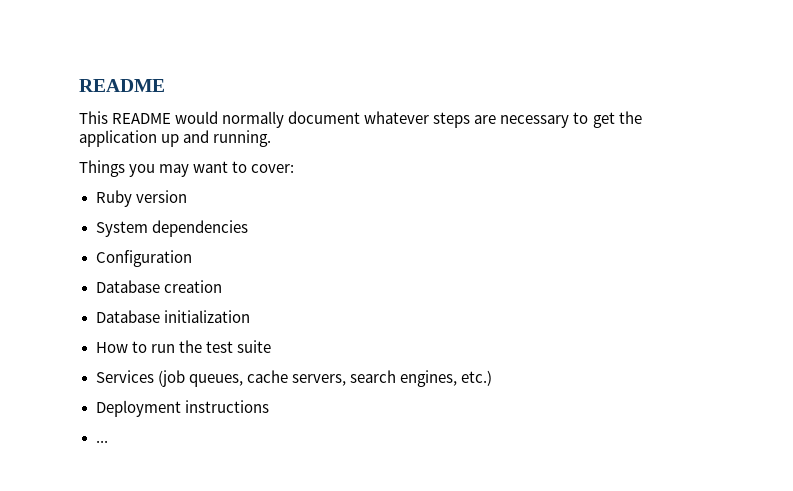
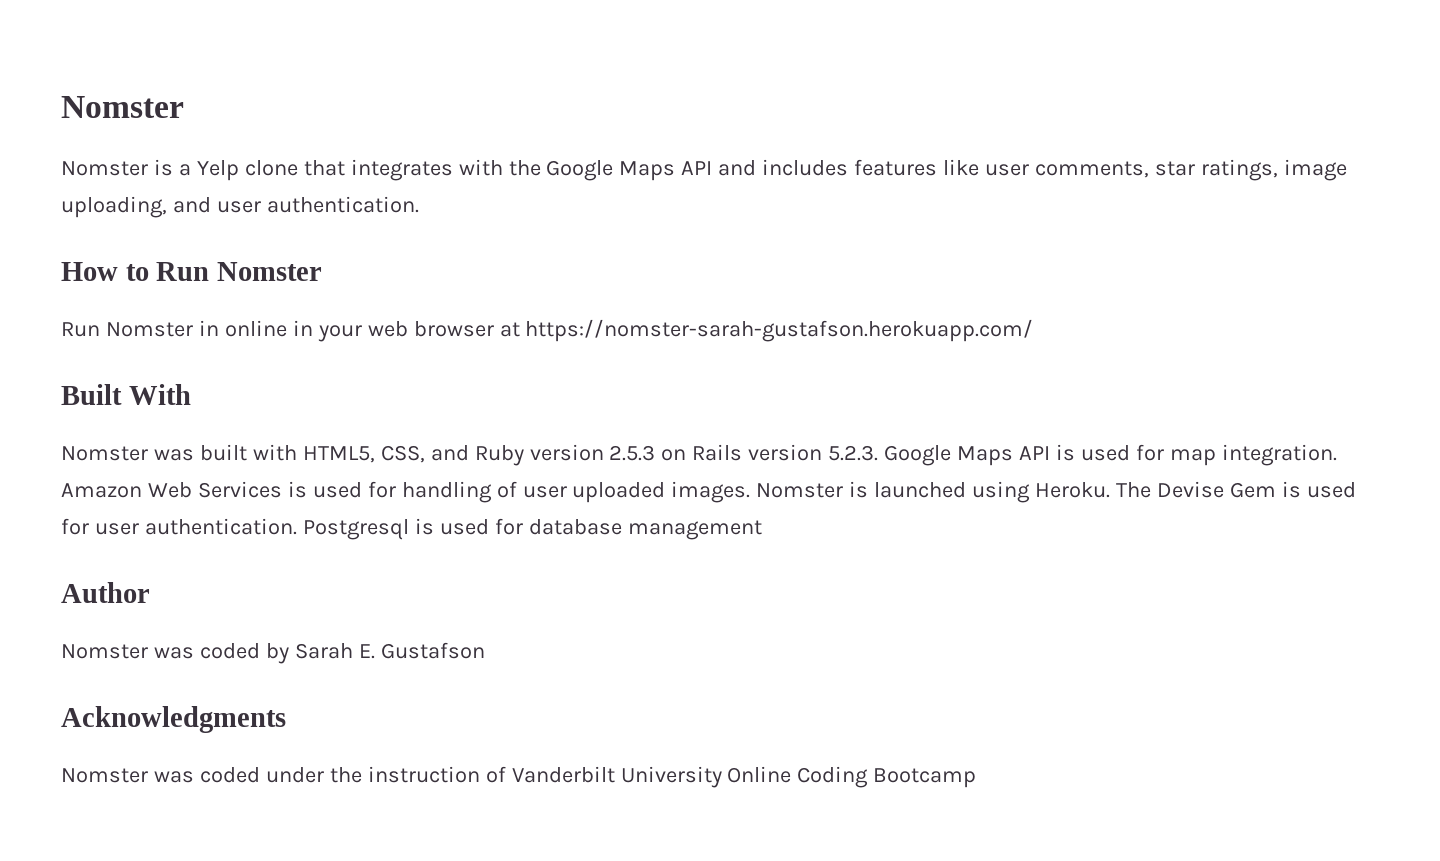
[79,79,165,92] [79,111,642,128] [79,130,272,147] [79,160,295,177] [95,190,187,207] [95,220,248,237] [95,250,192,267] [95,280,222,293] [95,310,250,323] [95,340,271,353] [95,370,492,387] [95,400,269,417] [95,440,108,443] README // This README would normally document whatever steps are necessary to get the application up and running. // Things you may want to cover: // Ruby version // System dependencies // Configuration // Database creation // Database initialization // How to run the test suite // Services (job queues, cache servers, search engines, etc.) // Deployment instructions // ... -> [61,96,184,118] [61,159,1347,181] [61,196,419,218] [61,262,323,281] [61,319,1034,342] [61,384,191,405] [61,444,1337,466] [61,481,1356,503] [61,518,762,540] [61,582,150,603] [61,642,485,664] [61,706,286,733] [61,766,977,788] Nomster // Nomster is a Yelp clone that integrates with the Google Maps API and includes features like user comments, star ratings, image uploading, and user authentication. // How to Run Nomster // Run Nomster in online in your web browser at https://nomster-sarah-gustafson.herokuapp.com/ // Built With // Nomster was built with HTML5, CSS, and Ruby version 2.5.3 on Rails version 5.2.3. Google Maps API is used for map integration. Amazon Web Services is used for handling of user uploaded images. Nomster is launched using Heroku. The Devise Gem is used for user authentication. Postgresql is used for database management // Author // Nomster was coded by Sarah E. Gustafson // Acknowledgments // Nomster was coded under the instruction of Vanderbilt University Online Coding Bootcamp

